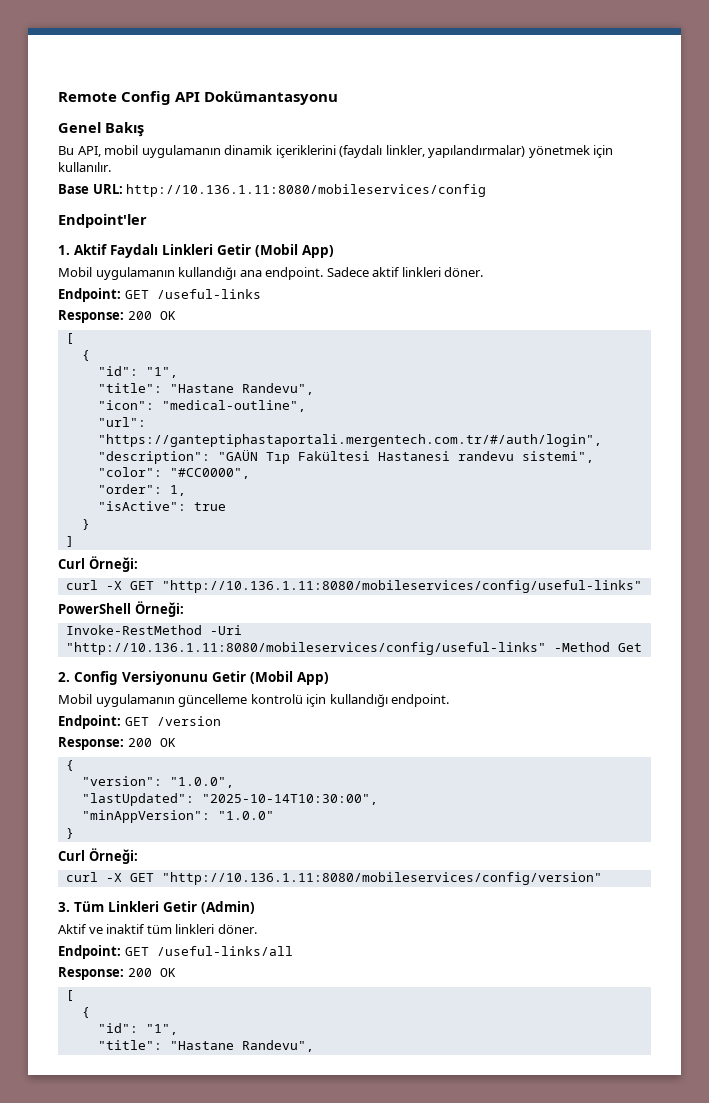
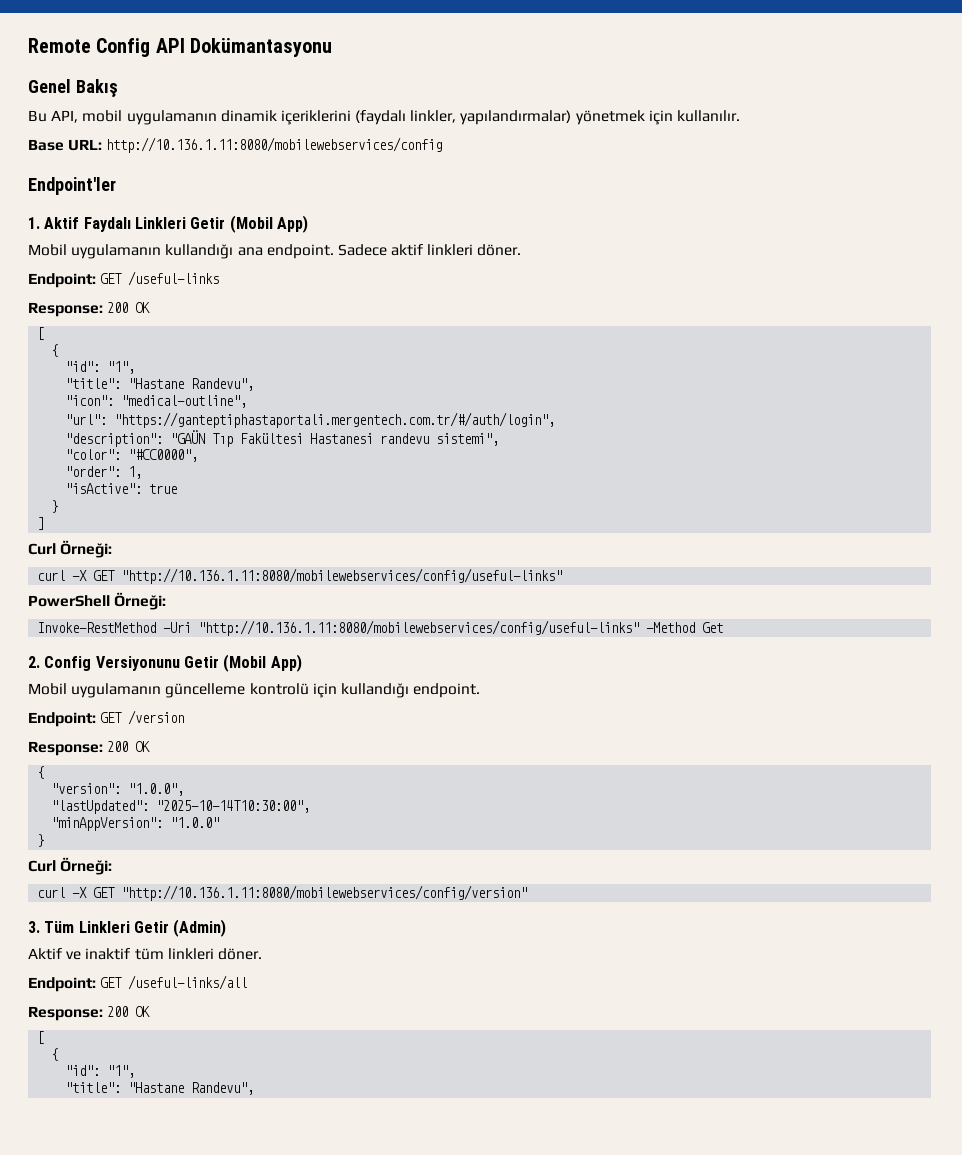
[126,184,487,197] http://10.136.1.11:8080/mobileservices/config -> [106,137,443,153] http://10.136.1.11:8080/mobilewebservices/config
[161,580,642,593] "http://10.136.1.11:8080/mobileservices/config/useful-links" -> [121,568,563,584] "http://10.136.1.11:8080/mobilewebservices/config/useful-links"
[65,642,546,655] "http://10.136.1.11:8080/mobileservices/config/useful-links" -> [198,620,640,636] "http://10.136.1.11:8080/mobilewebservices/config/useful-links"
[161,872,602,885] "http://10.136.1.11:8080/mobileservices/config/version" -> [121,885,528,901] "http://10.136.1.11:8080/mobilewebservices/config/version"

